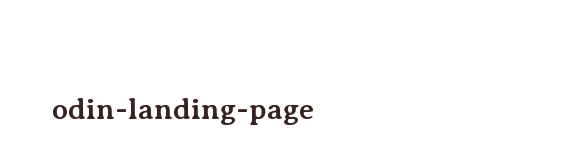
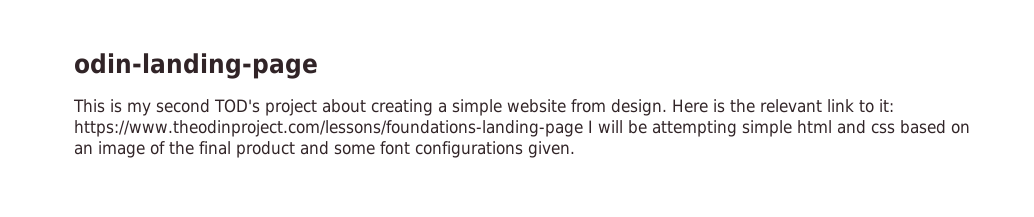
(314, 111) none -> [73,99,894,116] [74,120,970,137] [74,141,575,158] // This is my second TOD's project about creating a simple website from design. Here is the relevant link to it: https://www.theodinproject.com/lessons/foundations-landing-page I will be attempting simple html and css based on an image of the final product and some font configurations given.

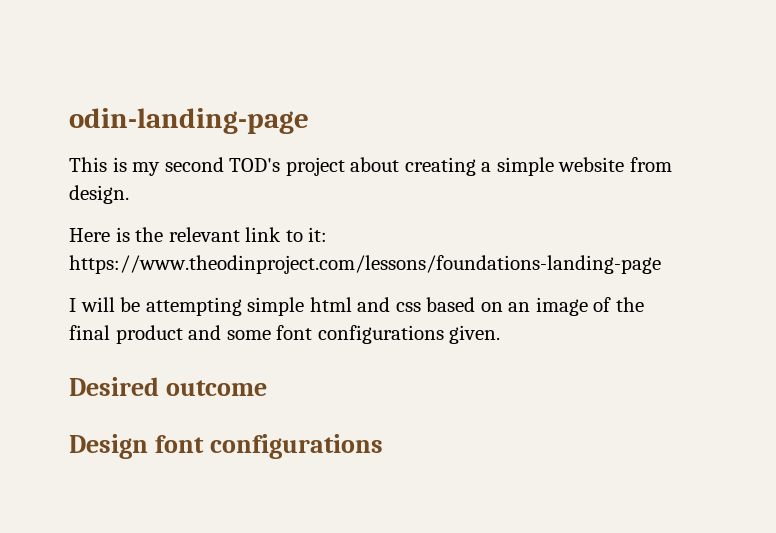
(667, 107) none -> (129, 194) //
(583, 128) none -> (661, 264) //
(575, 149) none -> [69,377,267,396] [69,434,383,459] // Desired outcome // Design font configurations

